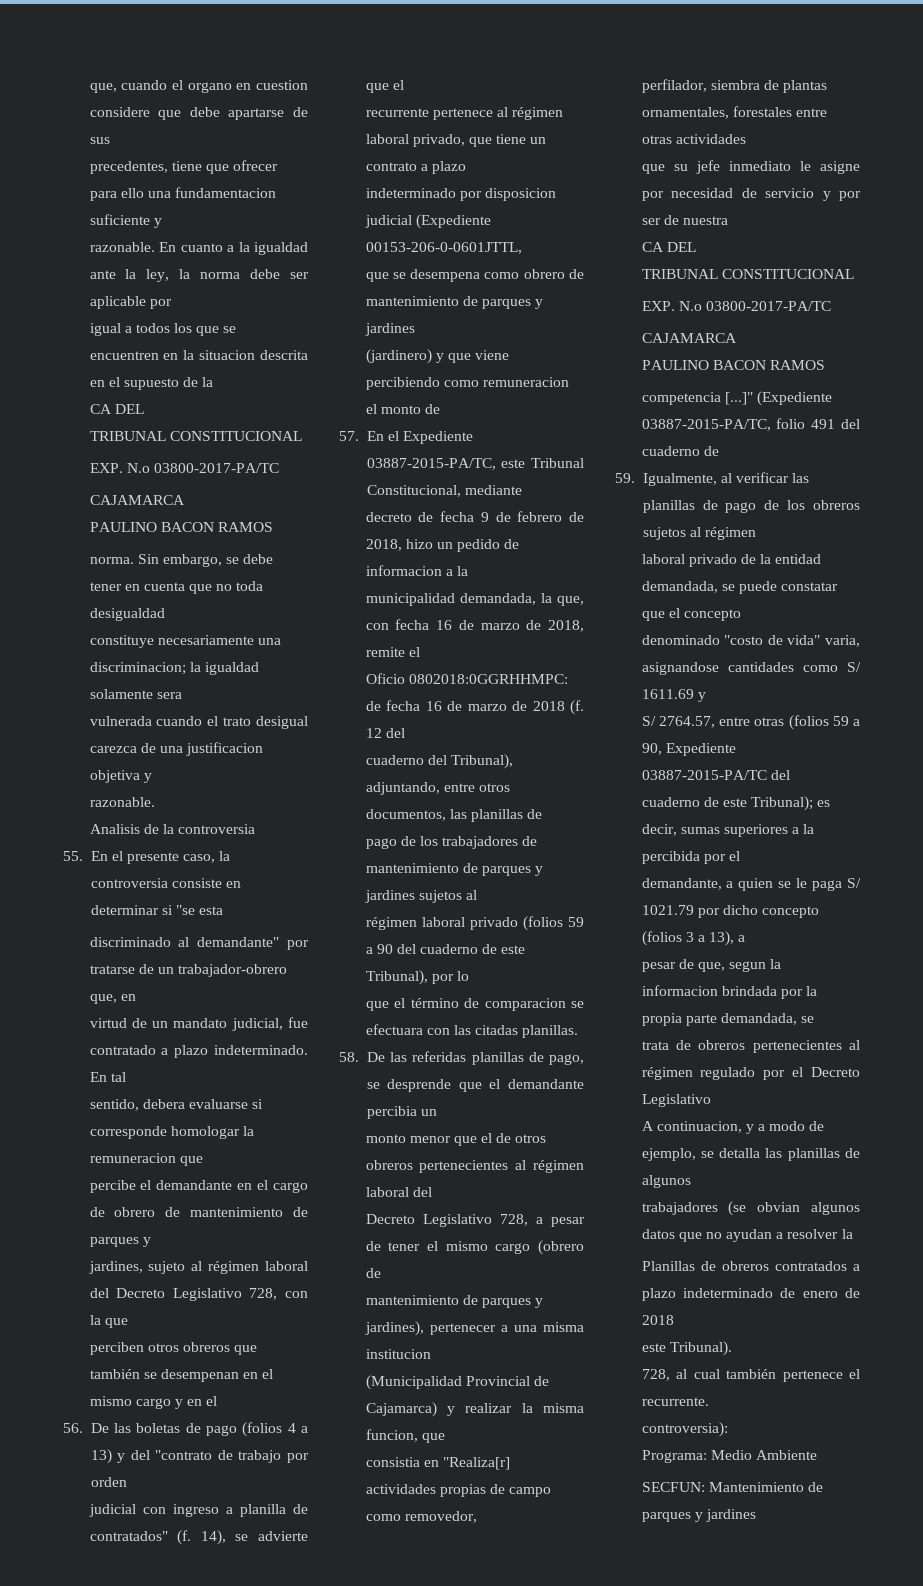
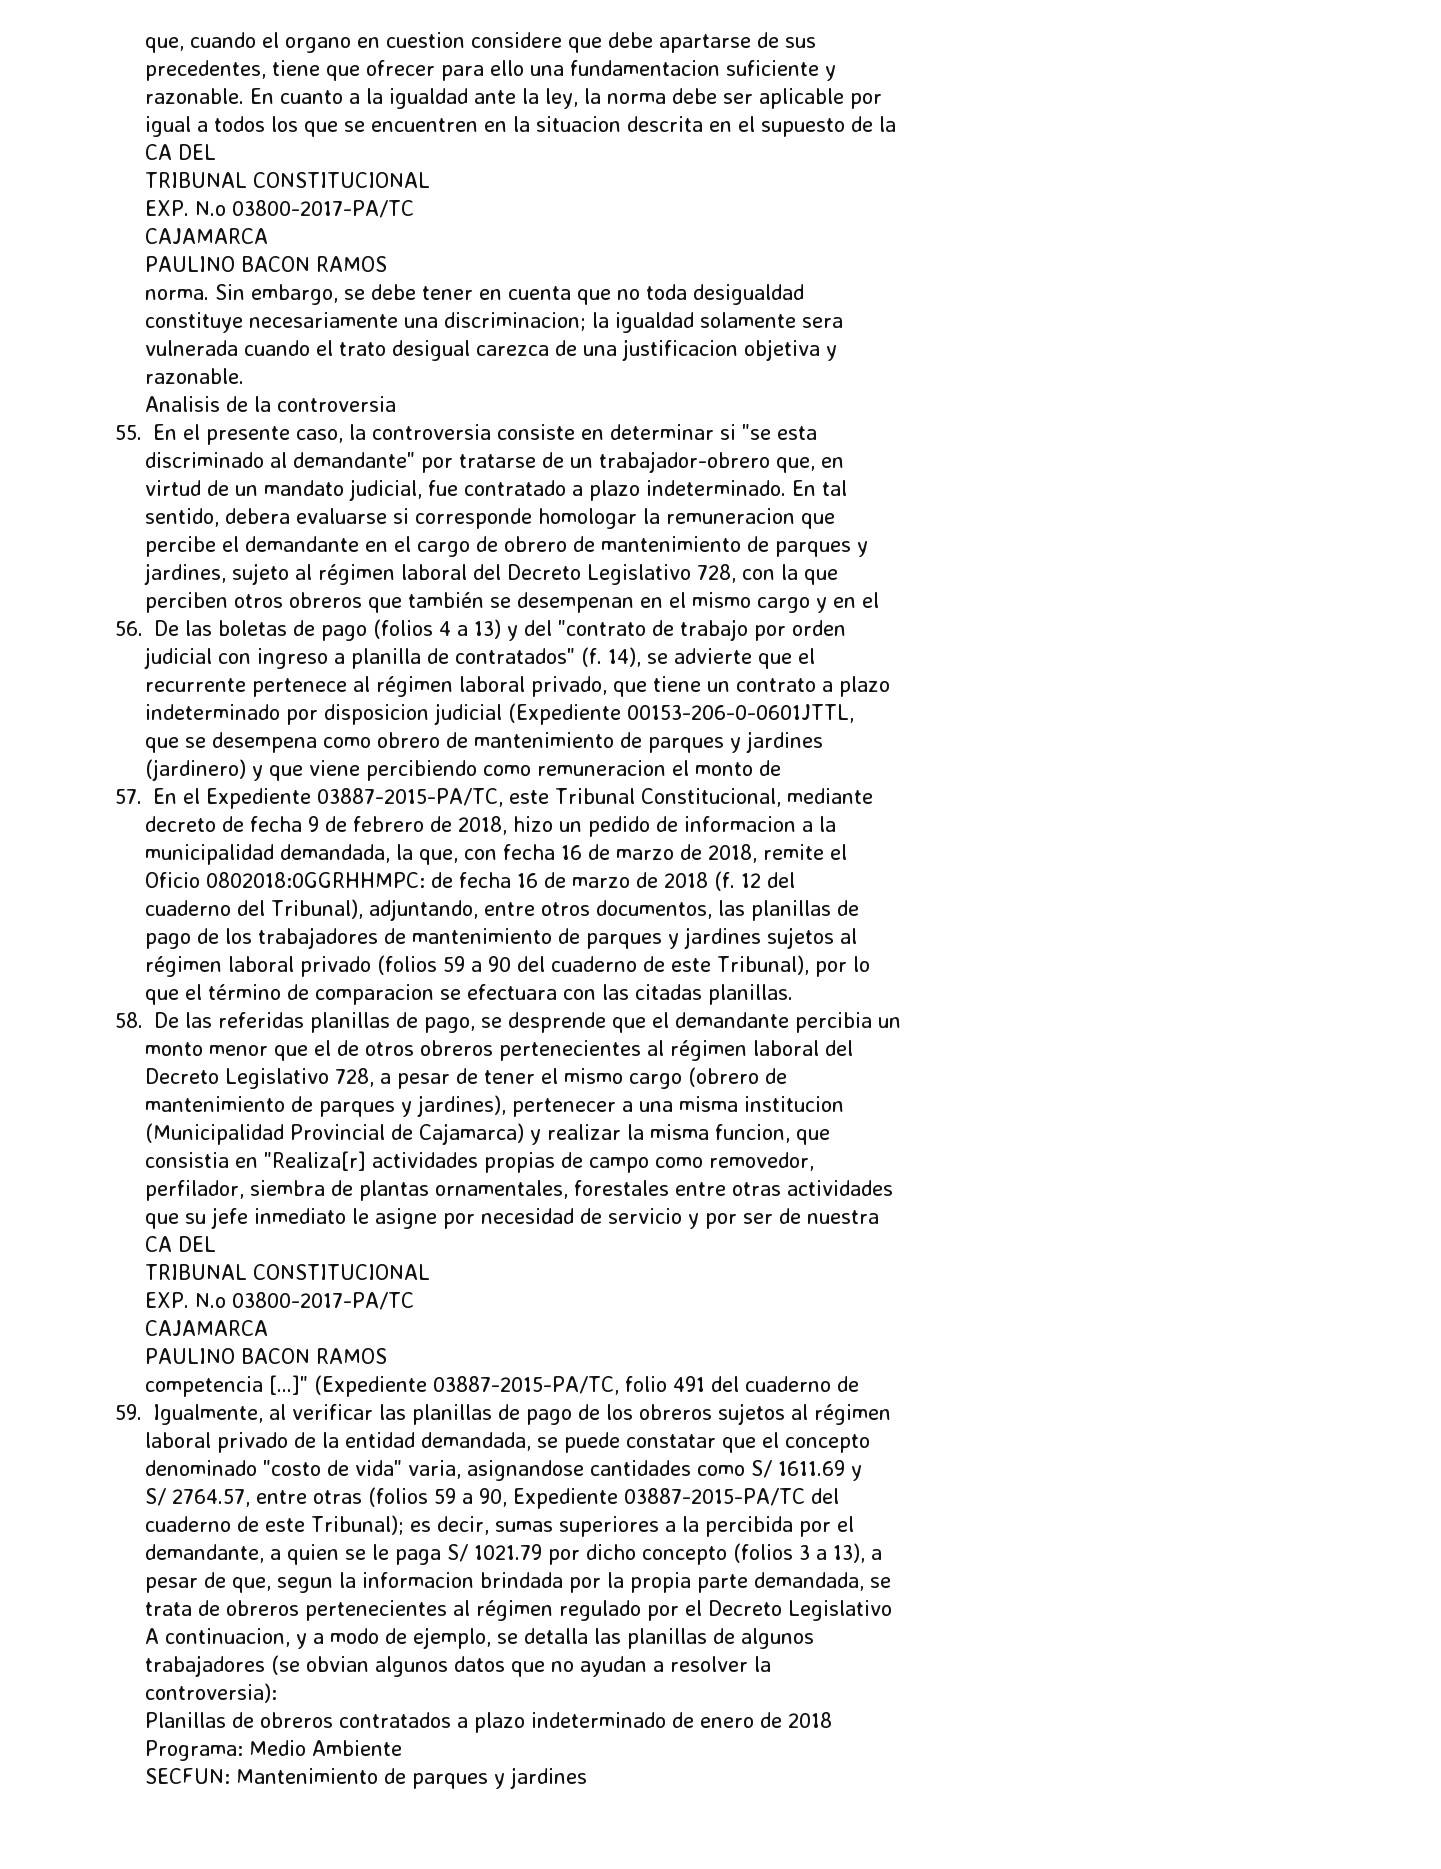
(853, 1234) none -> [145,1683,278,1703] // controversia):
[641,1341,732,1356] [641,1369,860,1382] [641,1397,709,1406] [641,1422,728,1437] // este Tribunal). // 728, al cual también pertenece el recurrente. // controversia): -> (833, 1720) none

